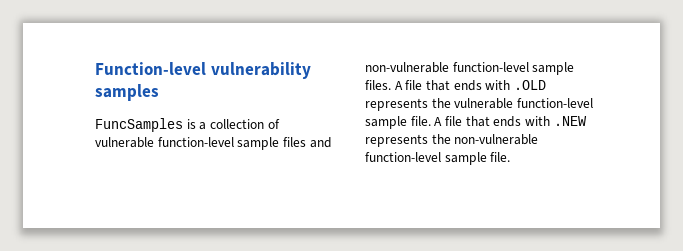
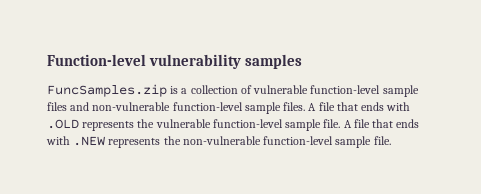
[95,118,183,132] FuncSamples -> [47,84,167,97] FuncSamples.zip

